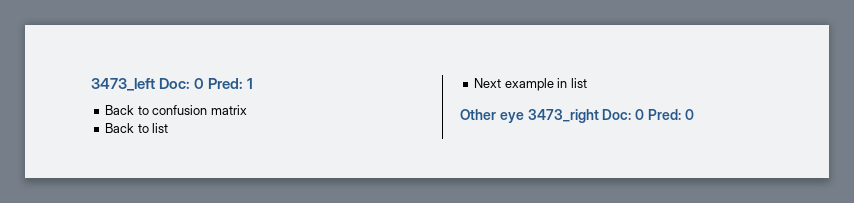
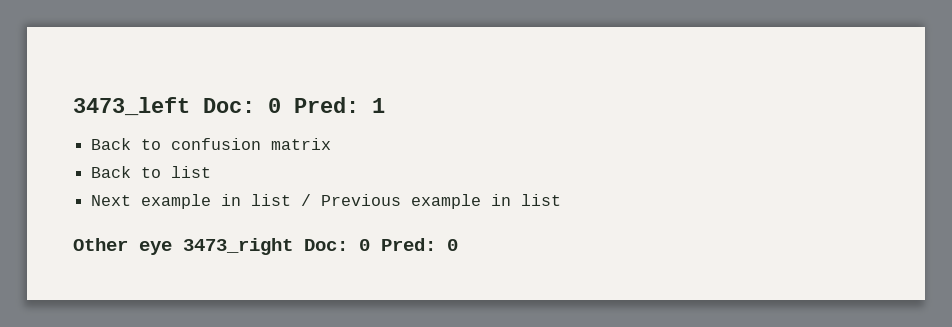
(587, 83) none -> [301,194,562,209] / Previous example in list

